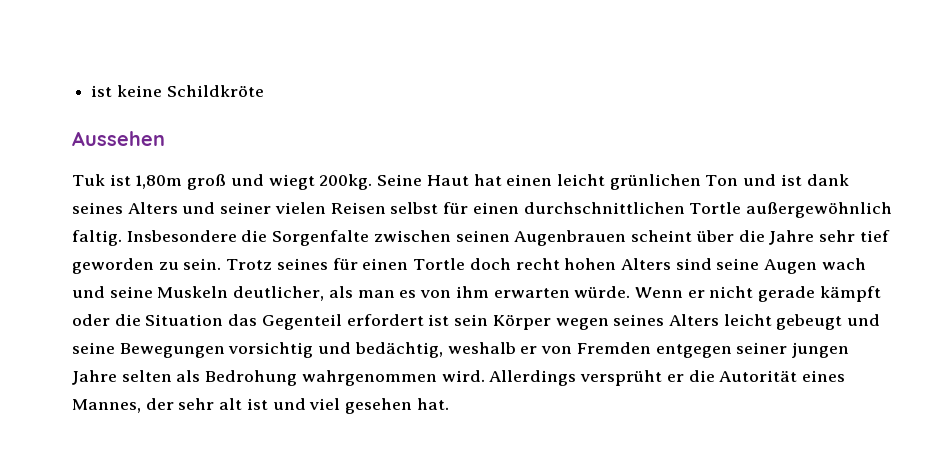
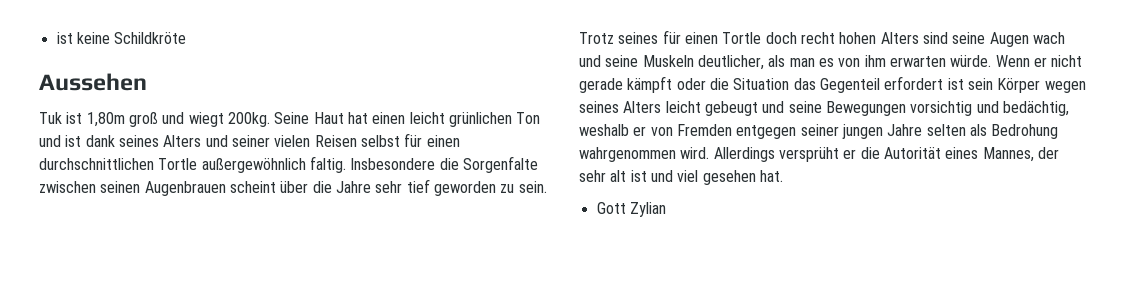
(449, 404) none -> [596,202,666,217] // Gott Zylian

